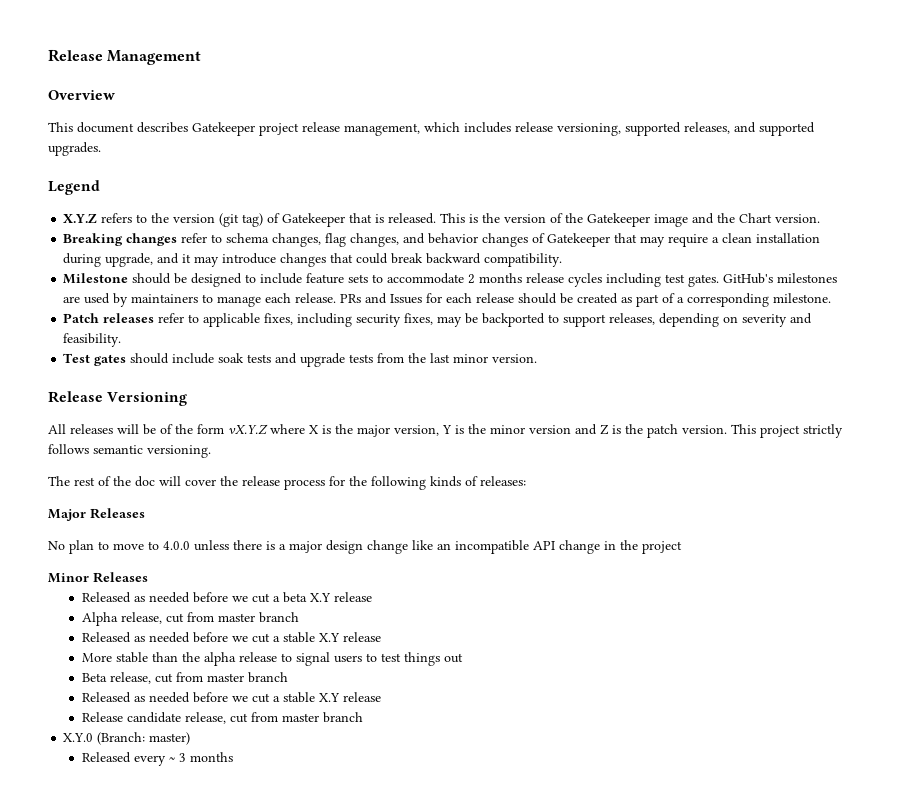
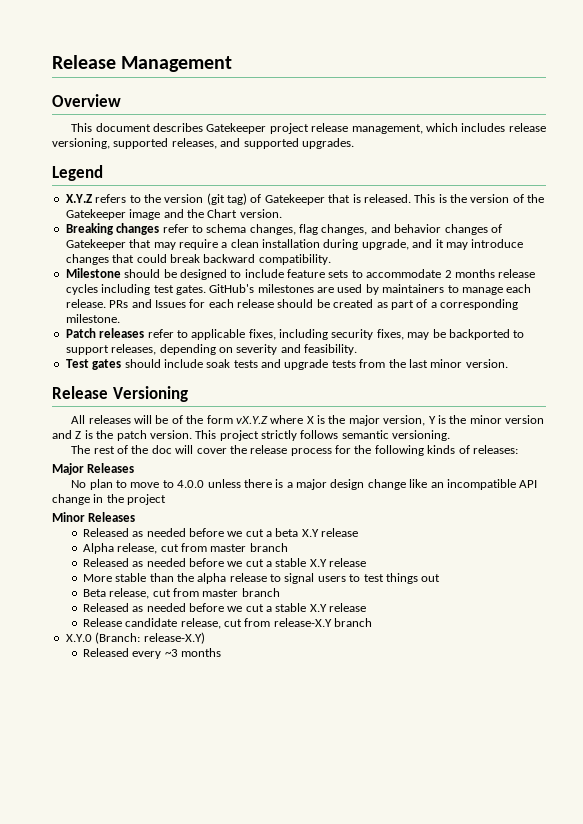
[281,713,319,722] master -> [273,618,332,627] release-X.Y
[149,732,191,745] master) -> [143,632,205,644] release-X.Y)
[168,753,186,762] ~ 3 -> [164,649,178,657] ~3

